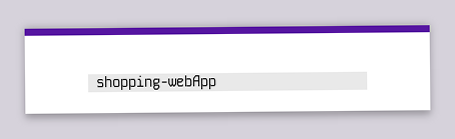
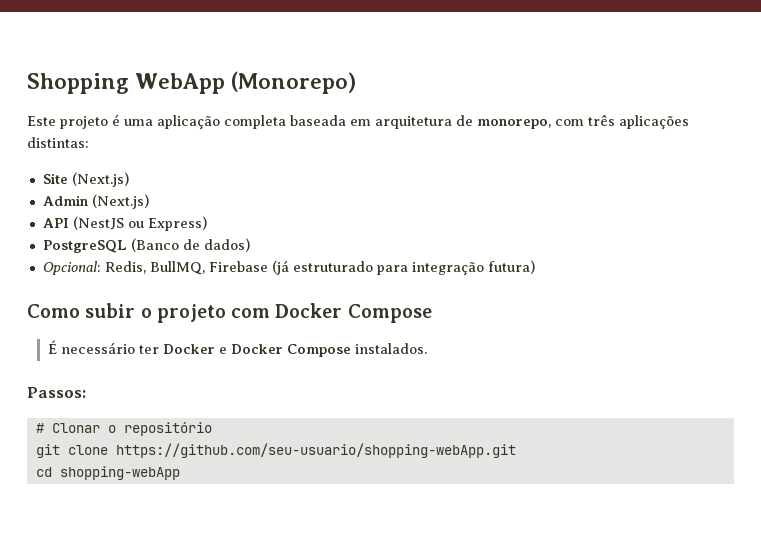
(96, 83) none -> [27,71,357,94] [27,114,689,129] [27,137,89,148] [42,172,129,187] [42,194,149,209] [42,216,207,231] [42,238,250,253] [42,260,535,275] [27,303,432,323] [47,340,427,357] [27,387,86,398] [35,422,212,436] [35,443,516,458] [35,467,52,477] Shopping WebApp (Monorepo) // Este projeto é uma aplicação completa baseada em arquitetura de monorepo, com três aplicações distintas: // Site (Next.js) // Admin (Next.js) // API (NestJS ou Express) // PostgreSQL (Banco de dados) // Opcional: Redis, BullMQ, Firebase (já estruturado para integração futura) // Como subir o projeto com Docker Compose // É necessário ter Docker e Docker Compose instalados. // Passos: // # Clonar o repositório // git clone https://github.com/seu-usuario/shopping-webApp.git // cd

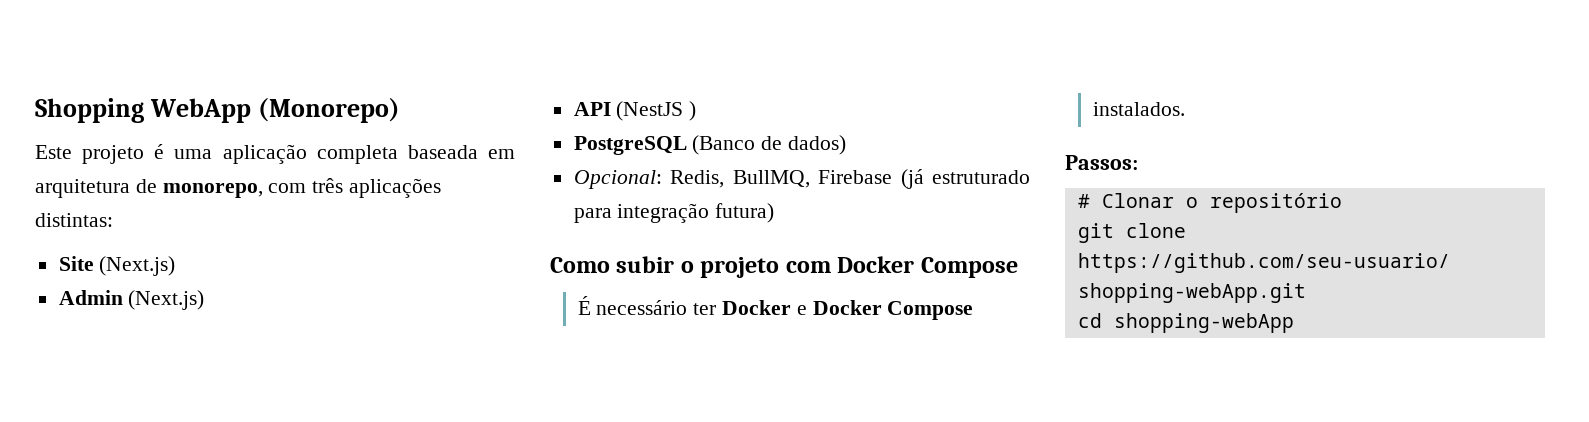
[127,216,207,231] ou Express) -> [689,101,697,121] )

